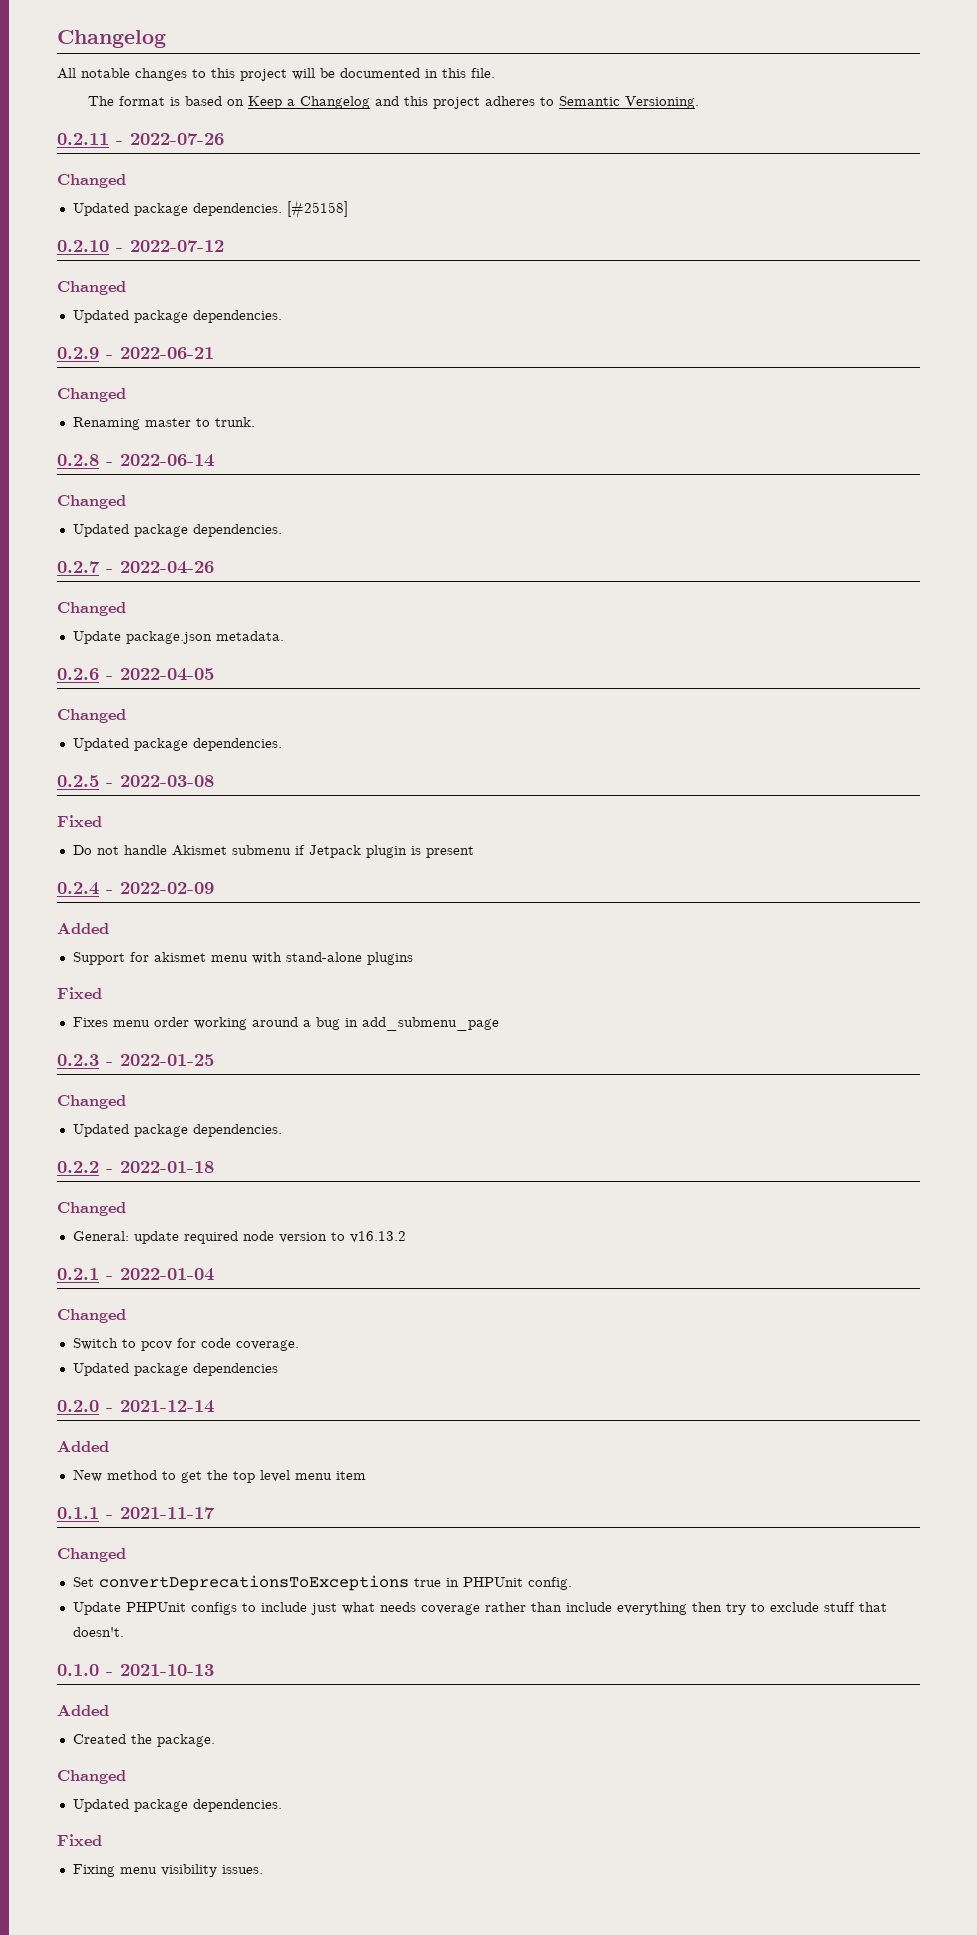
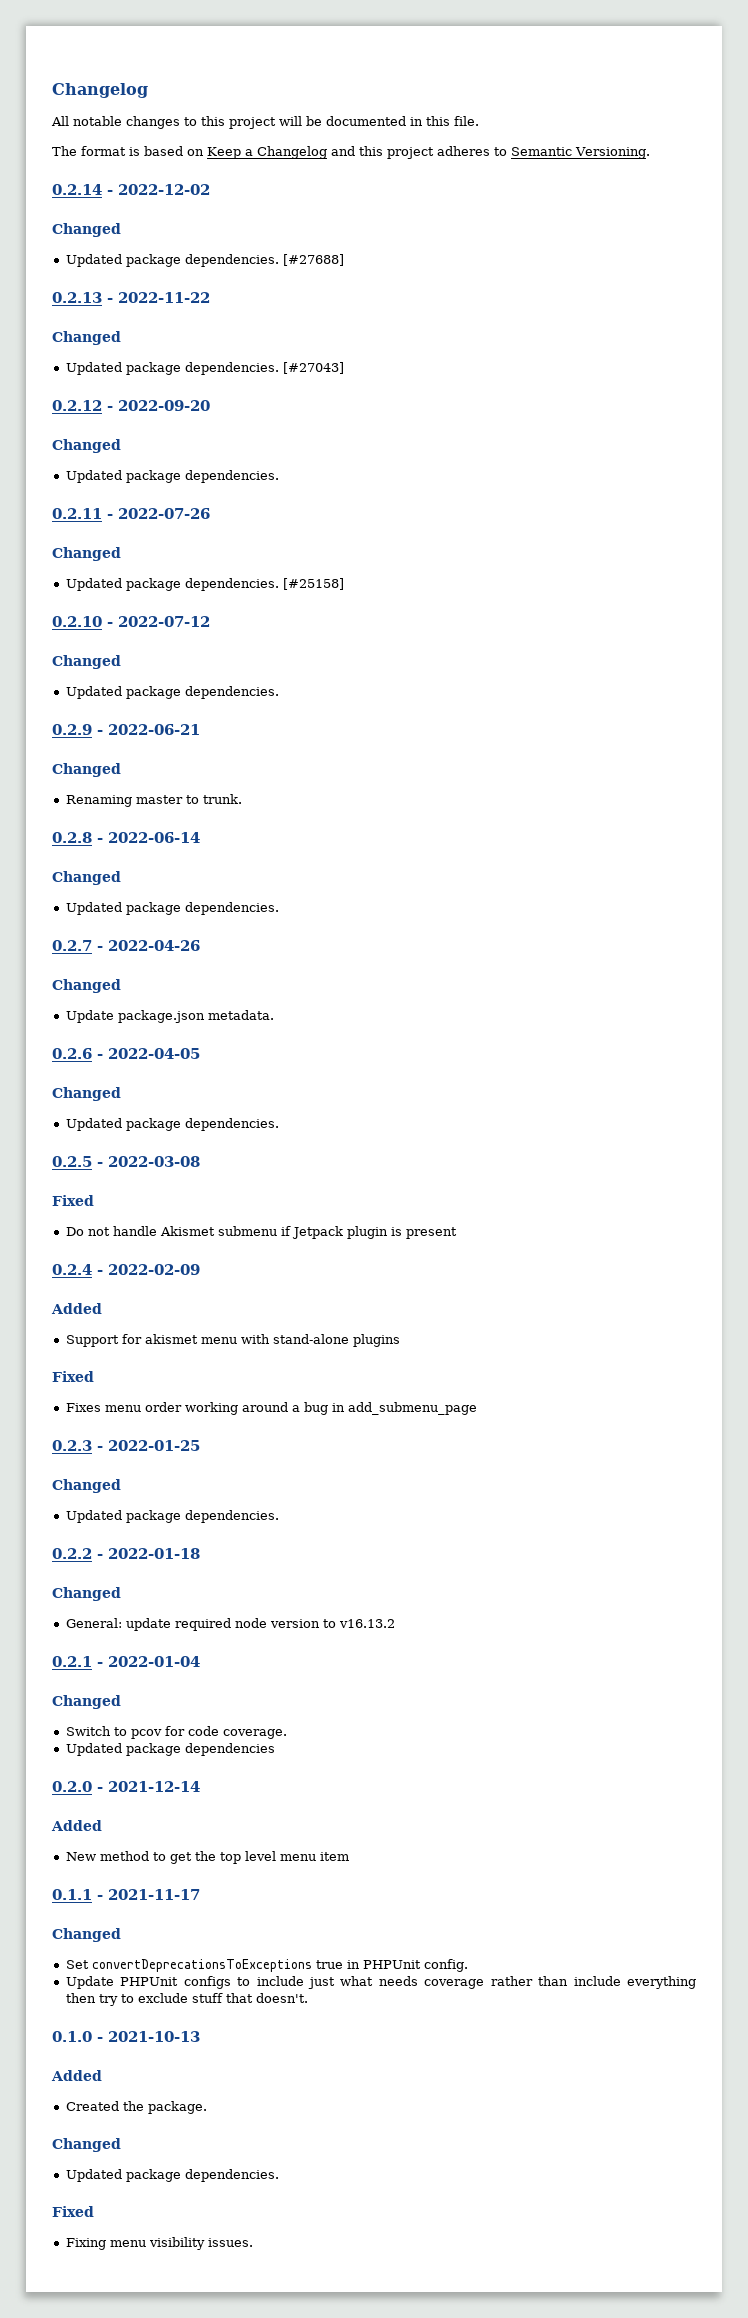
(699, 102) none -> [52,184,210,195] [52,223,121,237] [65,254,344,267] [52,292,210,303] [52,331,121,345] [65,362,344,375] [52,400,210,411] [52,439,121,453] [65,470,279,483] // 0.2.14 - 2022-12-02 // Changed // Updated package dependencies. [#27688] // 0.2.13 - 2022-11-22 // Changed // Updated package dependencies. [#27043] // 0.2.12 - 2022-09-20 // Changed // Updated package dependencies.

